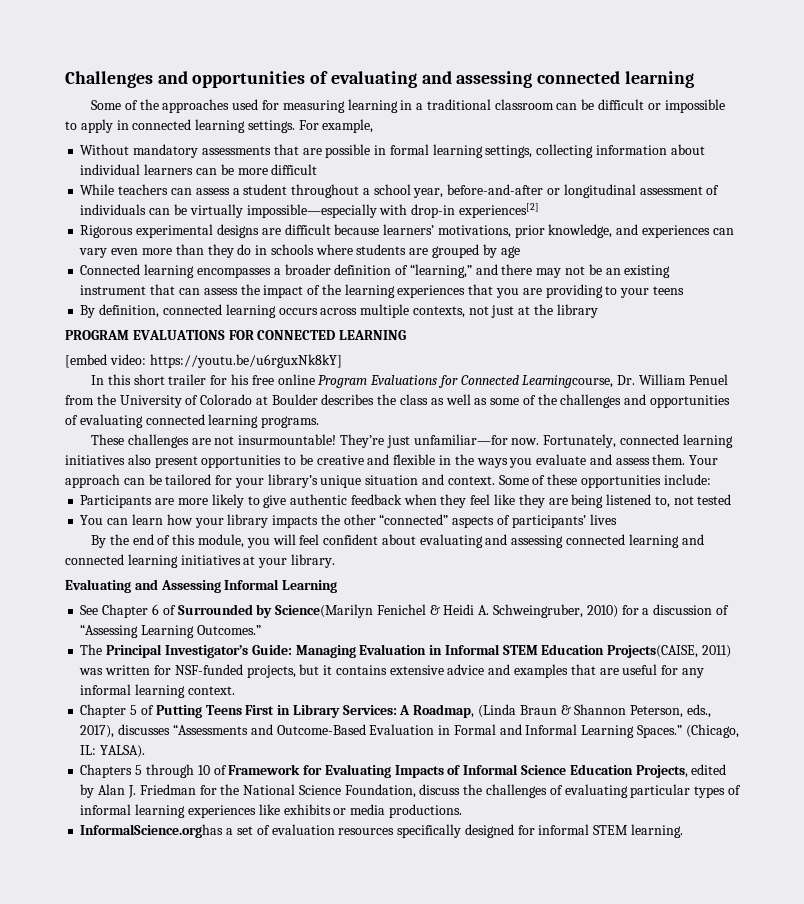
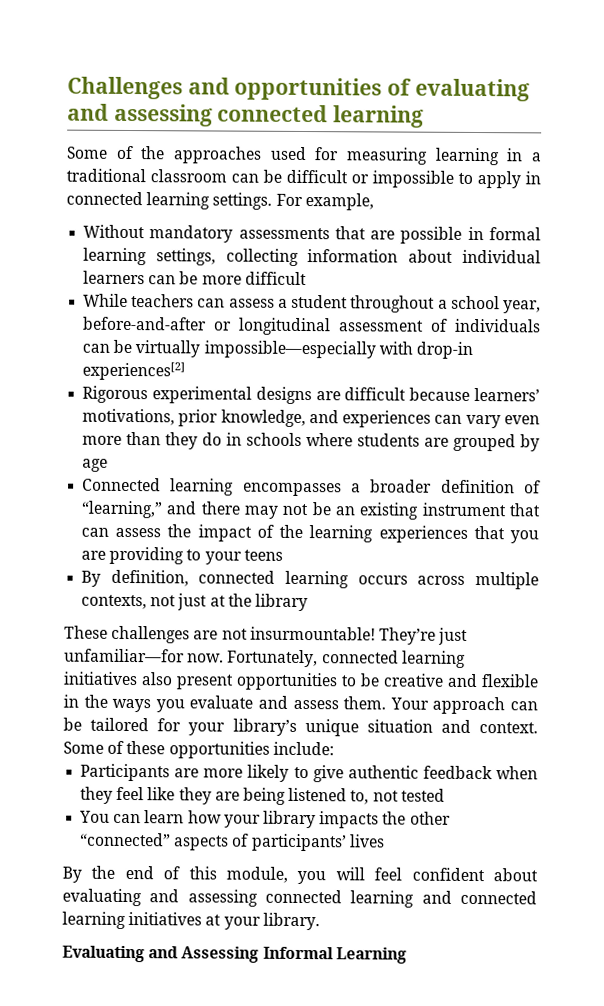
[65,330,407,340] [65,354,342,368] [91,374,728,388] [65,394,731,408] [65,414,320,428] // PROGRAM EVALUATIONS FOR CONNECTED LEARNING // [embed video: https://youtu.be/u6rguxNk8kY] // In this short trailer for his free online Program Evaluations for Connected Learningcourse, Dr. William Penuel from the University of Colorado at Boulder describes the class as well as some of the challenges and opportunities of evaluating connected learning programs. -> (308, 602) none
[80,604,729,618] [80,624,261,638] [80,644,731,658] [79,664,704,678] [80,684,235,698] [80,704,711,718] [80,724,739,738] [80,745,146,758] [80,764,727,778] [80,784,741,798] [80,804,462,818] [80,824,683,838] // See Chapter 6 of Surrounded by Science(Marilyn Fenichel & Heidi A. Schweingruber, 2010) for a discussion of “Assessing Learning Outcomes.” // The Principal Investigator’s Guide: Managing Evaluation in Informal STEM Education Projects(CAISE, 2011) was written for NSF-funded projects, but it contains extensive advice and examples that are useful for any informal learning context. // Chapter 5 of Putting Teens First in Library Services: A Roadmap, (Linda Braun & Shannon Peterson, eds., 2017), discusses “Assessments and Outcome-Based Evaluation in Formal and Informal Learning Spaces.” (Chicago, IL: YALSA). // Chapters 5 through 10 of Framework for Evaluating Impacts of Informal Science Education Projects, edited by Alan J. Friedman for the National Science Foundation, discuss the challenges of evaluating particular types of informal learning experiences like exhibits or media productions. // InformalScience.orghas a set of evaluation resources specifically designed for informal STEM learning. -> (407, 955) none

